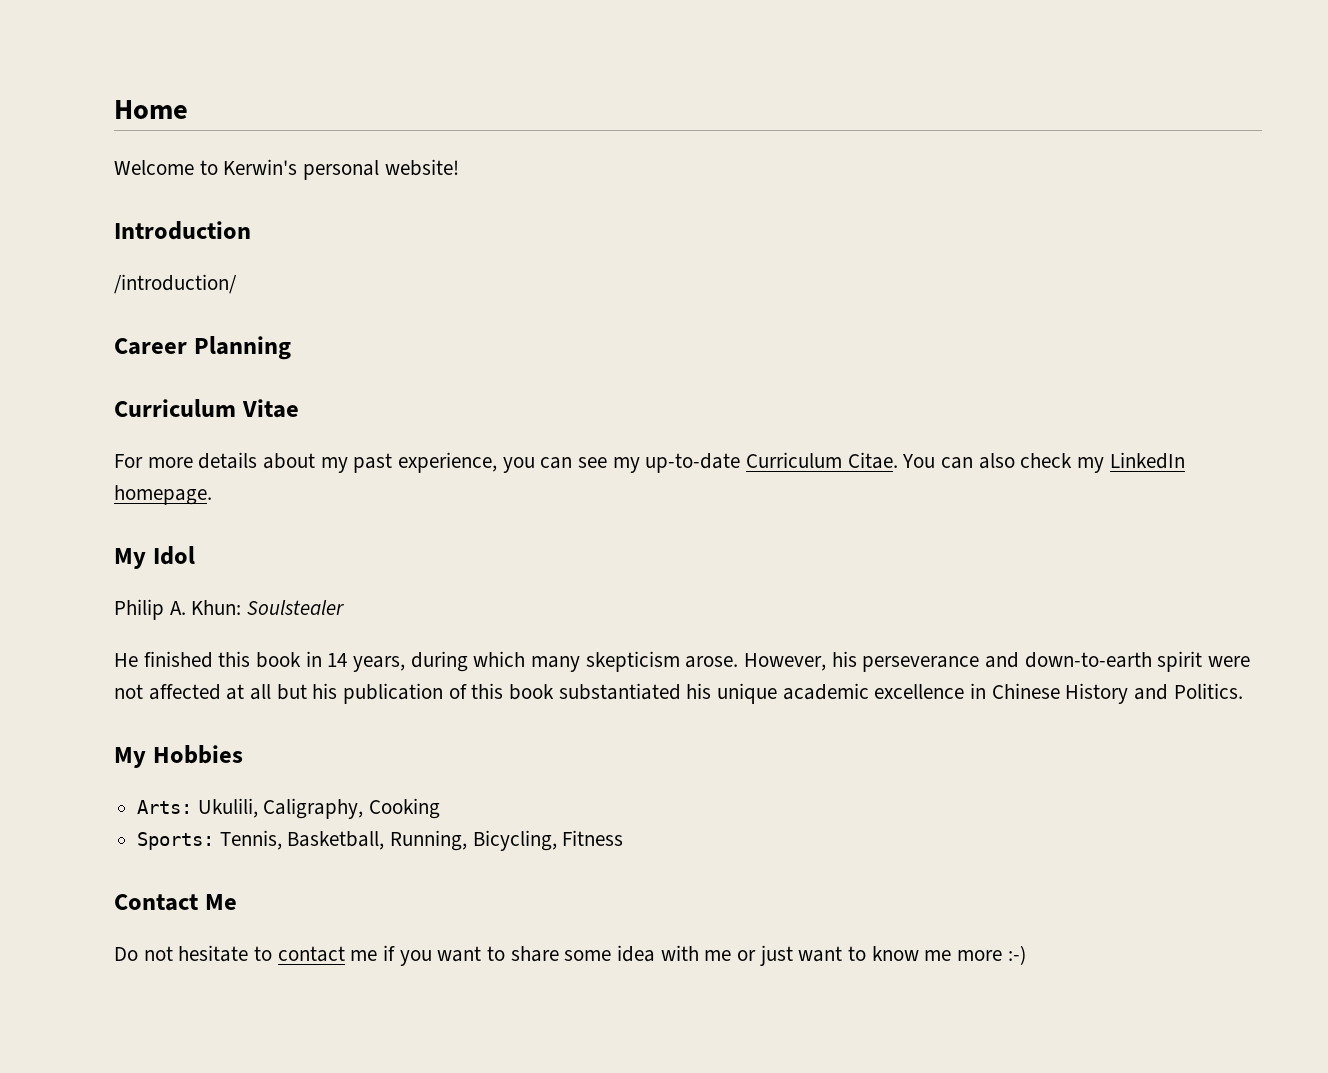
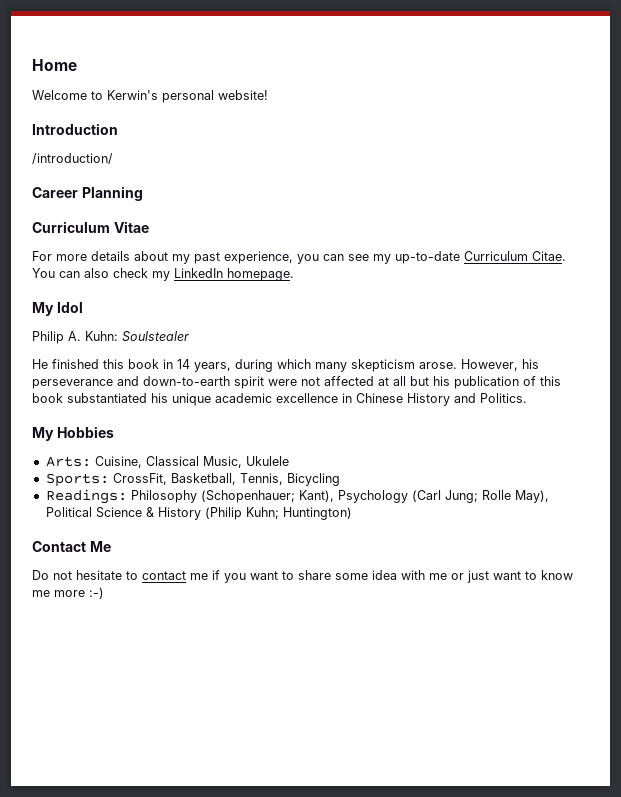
[191,600,242,615] Khun: -> [85,331,118,341] Kuhn:
[197,798,441,819] [137,830,624,851] Ukulili, Caligraphy, Cooking // Sports: Tennis, Basketball, Running, Bicycling, Fitness -> [94,456,289,468] [45,473,340,487] [45,489,549,504] [45,507,352,520] Cuisine, Classical Music, Ukulele // Sports: CrossFit, Basketball, Tennis, Bicycling // Readings: Philosophy (Schopenhauer; Kant), Psychology (Carl Jung; Rolle May), Political Science & History (Philip Kuhn; Huntington)

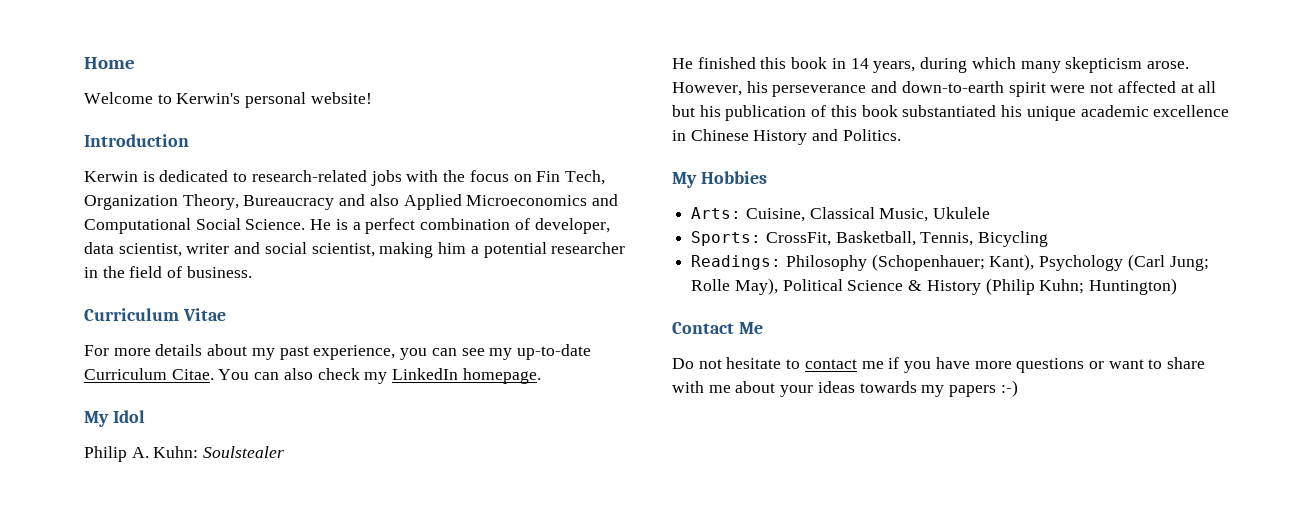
[32,153,113,164] [32,186,143,201] /introduction/ // Career Planning -> [84,170,605,186] [84,194,619,210] [84,218,610,234] [84,242,626,258] [84,266,252,278] Kerwin is dedicated to research-related jobs with the focus on Fin Tech, Organization Theory, Bureaucracy and also Applied Microeconomics and Computational Social Science. He is a perfect combination of developer, data scientist, writer and social scientist, making him a potential researcher in the field of business.
[250,570,573,583] [32,590,85,597] want to share some idea with me or just want to know me more -> [935,357,1206,373] [672,381,997,397] have more questions or want to share with me about your ideas towards my papers

